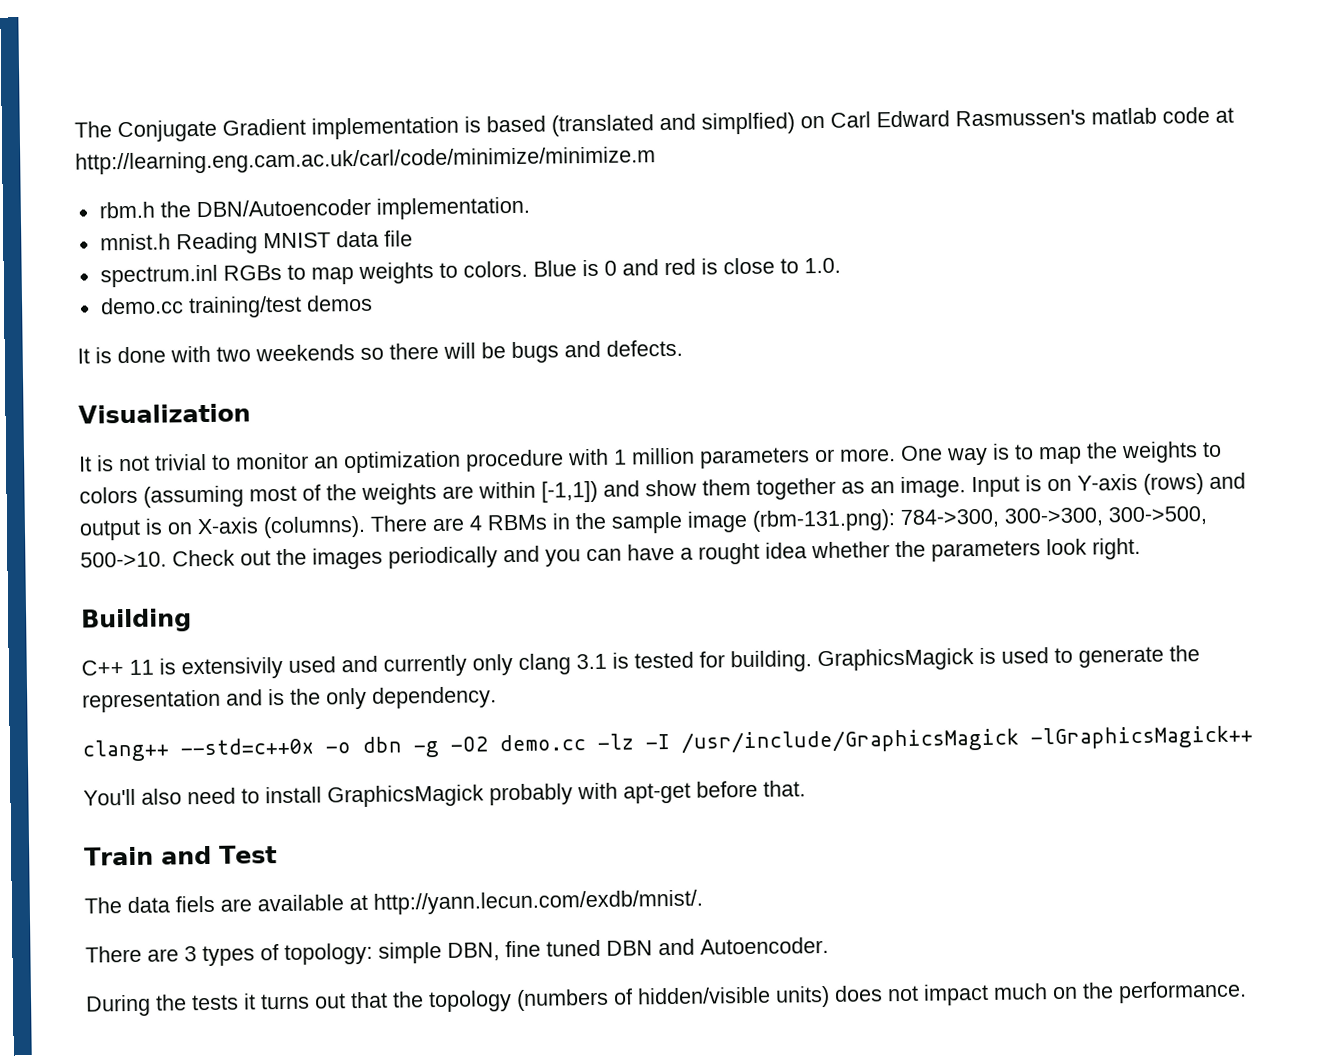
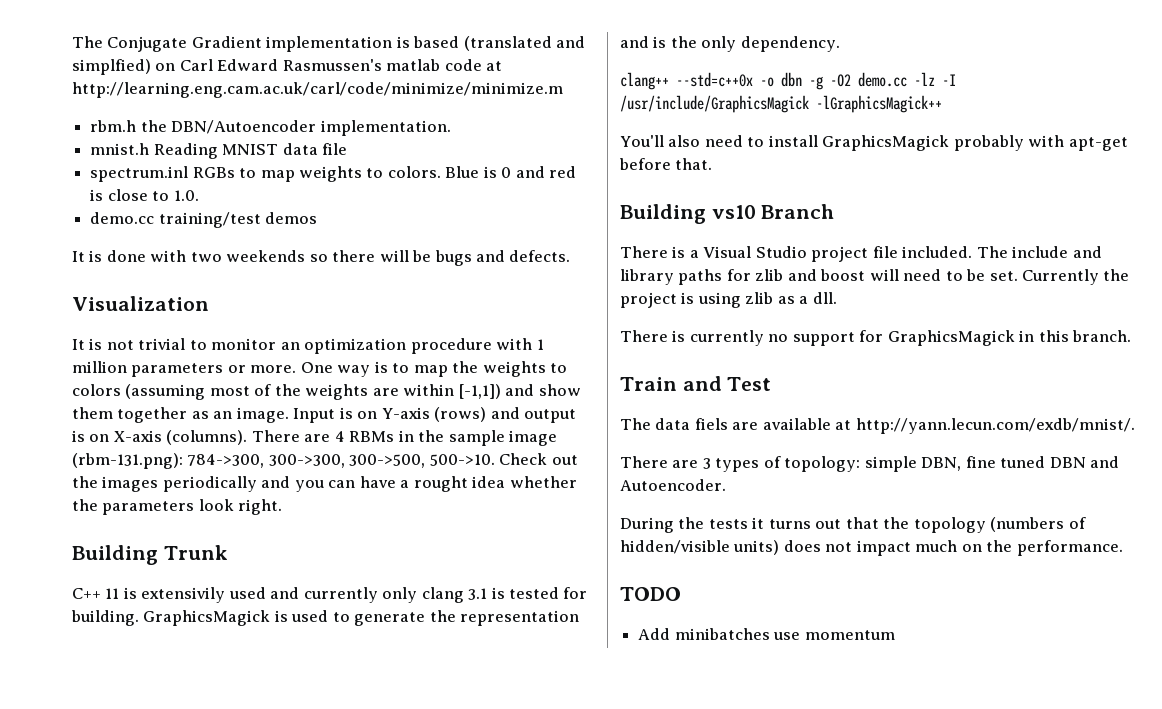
(192, 620) none -> [163,545,228,560] Trunk
(806, 788) none -> [620,204,835,224] [620,246,1102,262] [620,269,1130,285] [620,292,837,308] [620,330,1132,346] // Building vs10 Branch // There is a Visual Studio project file included. The include and library paths for zlib and boost will need to be set. Currently the project is using zlib as a dll. // There is currently no support for GraphicsMagick in this branch.
(1247, 992) none -> [620,587,681,601] [638,628,895,640] // TODO // Add minibatches use momentum

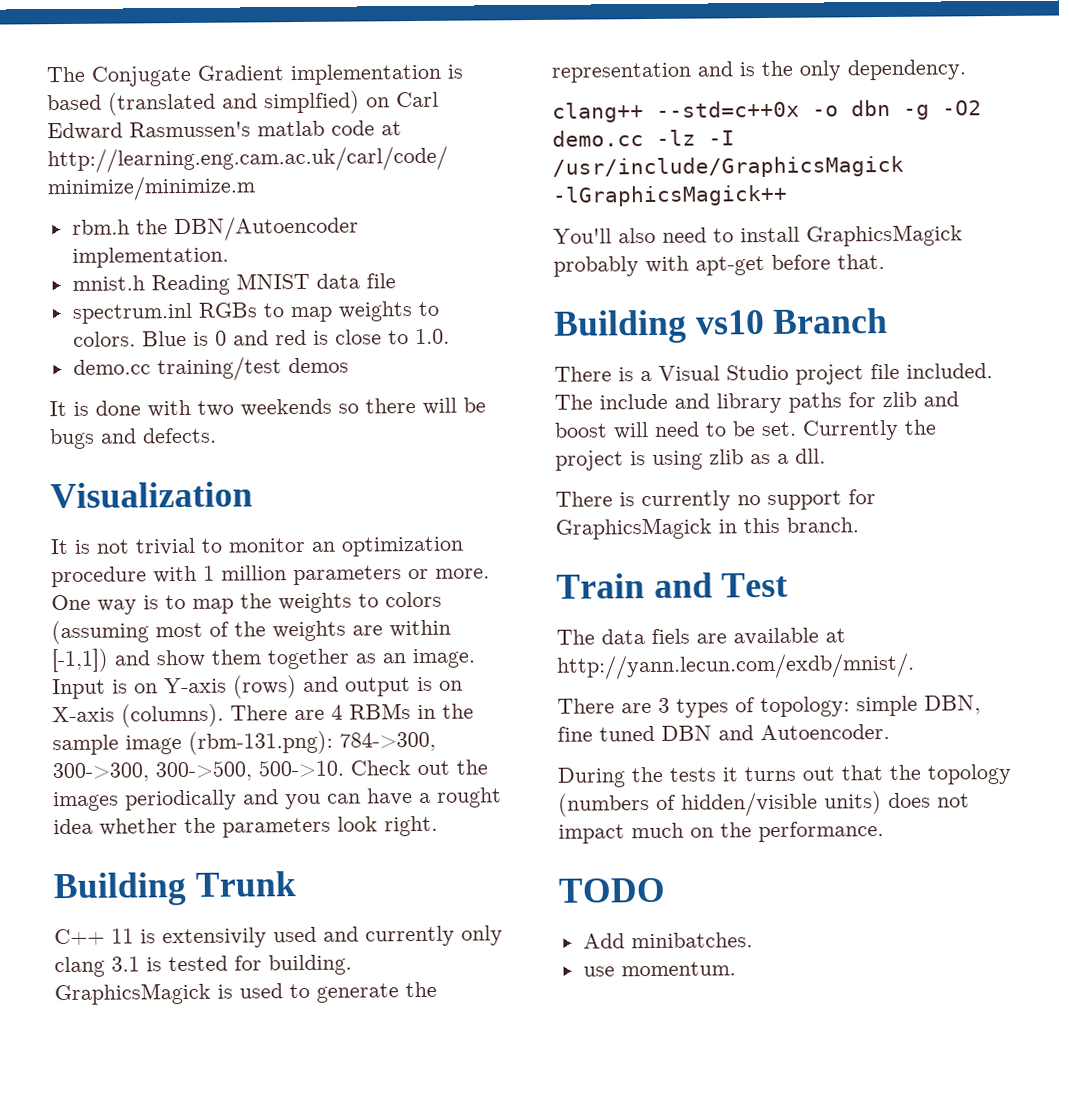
[674,628,895,640] minibatches use momentum -> [630,932,753,949] [582,961,736,977] minibatches. // use momentum.

